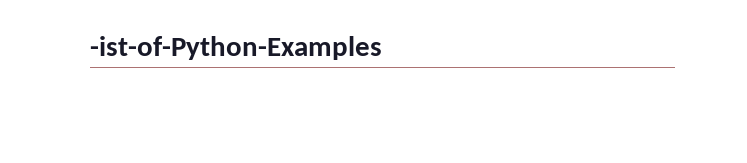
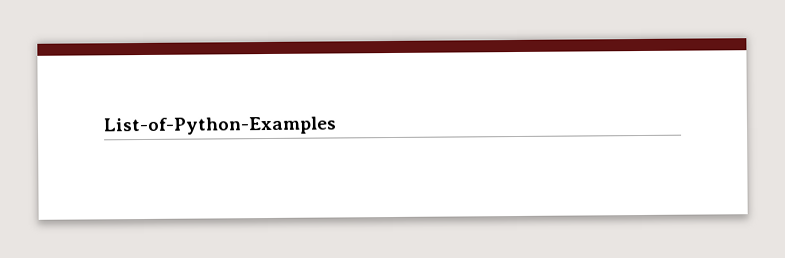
[90,36,382,60] -ist-of-Python-Examples -> [103,116,337,136] List-of-Python-Examples

